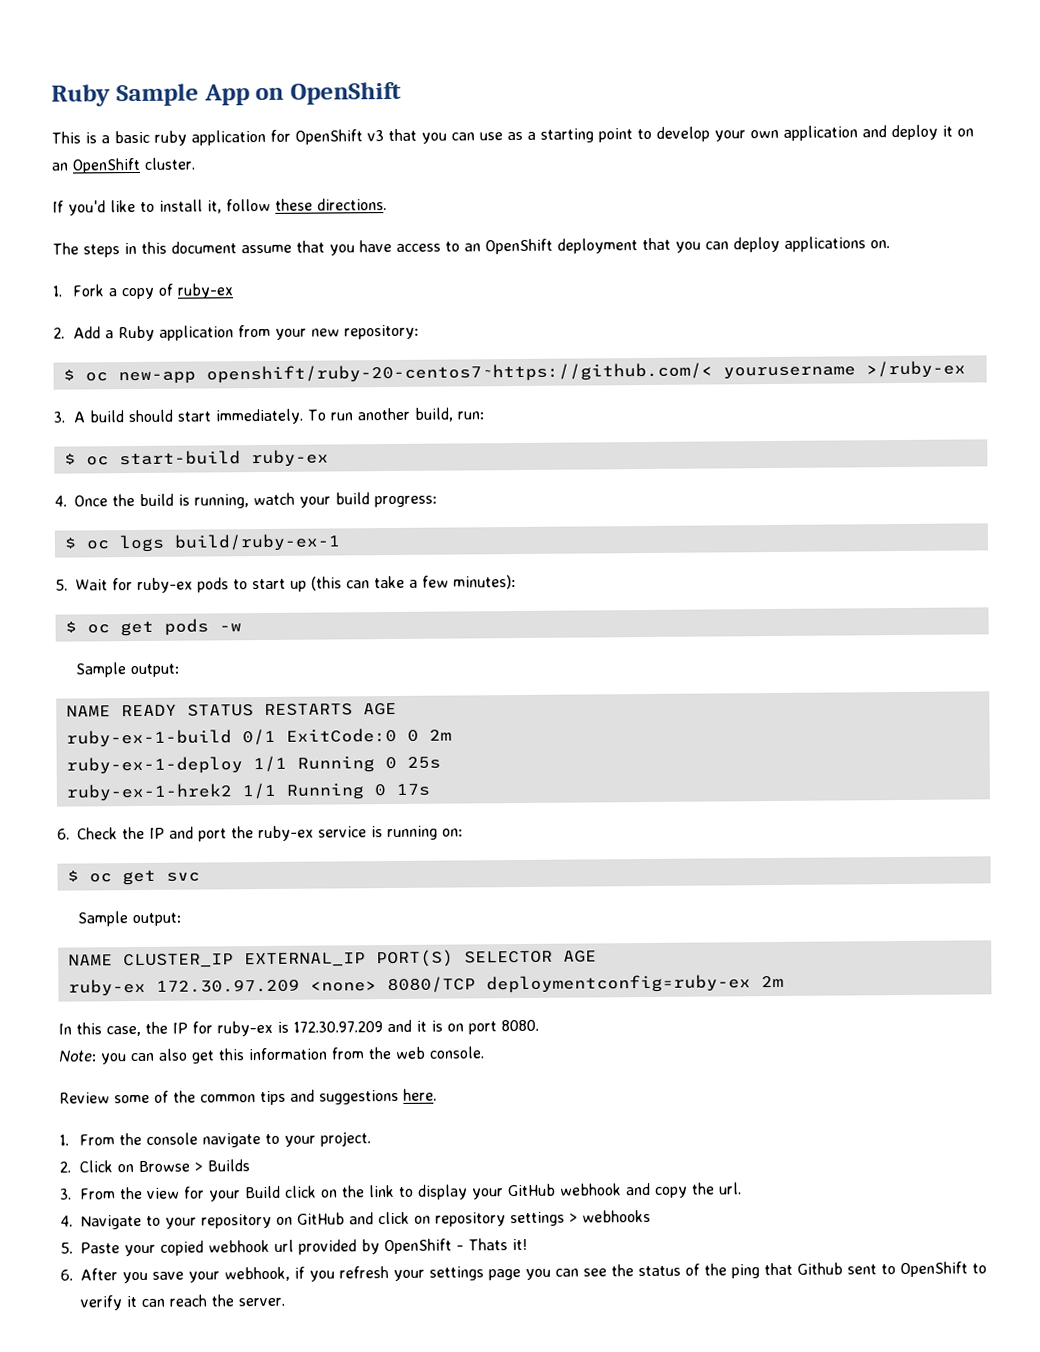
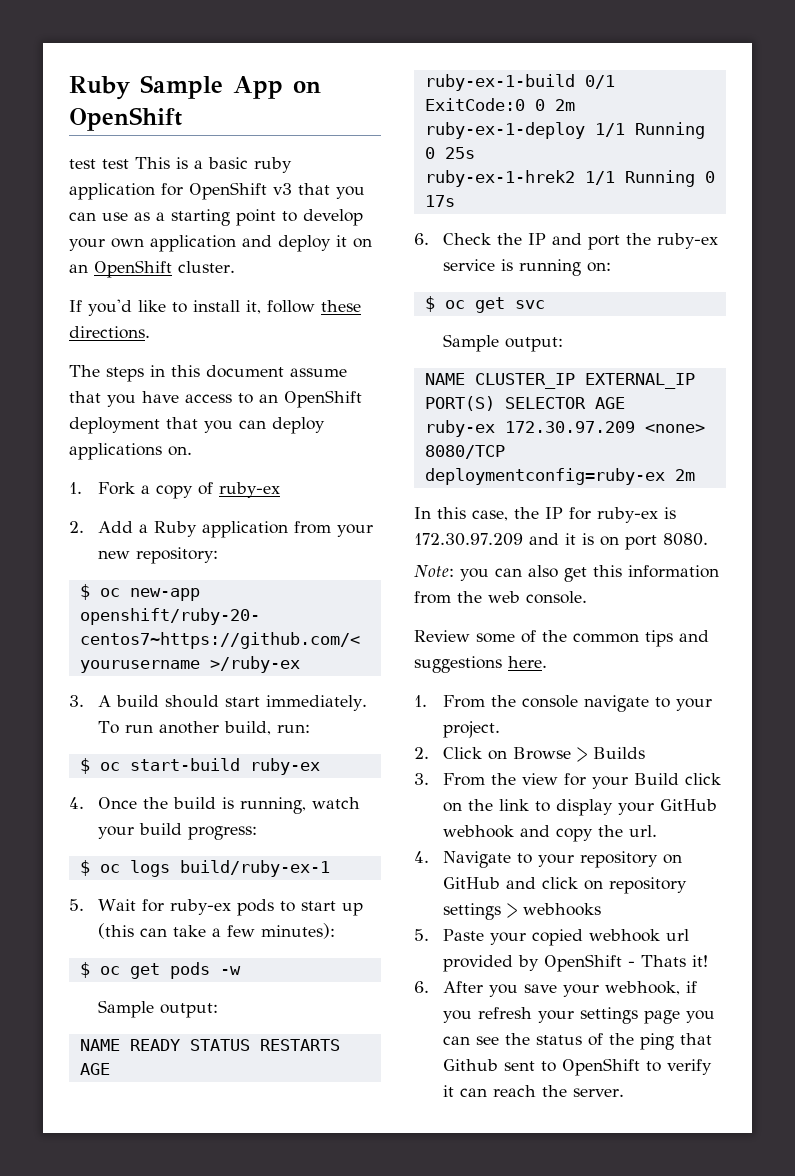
(402, 93) none -> [69,159,129,169] test test

